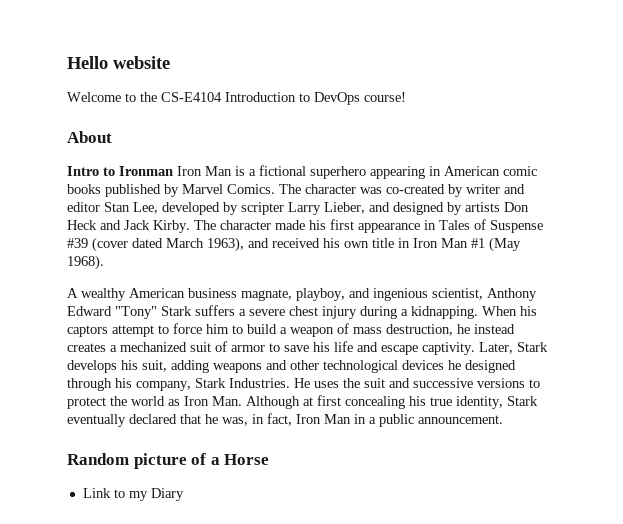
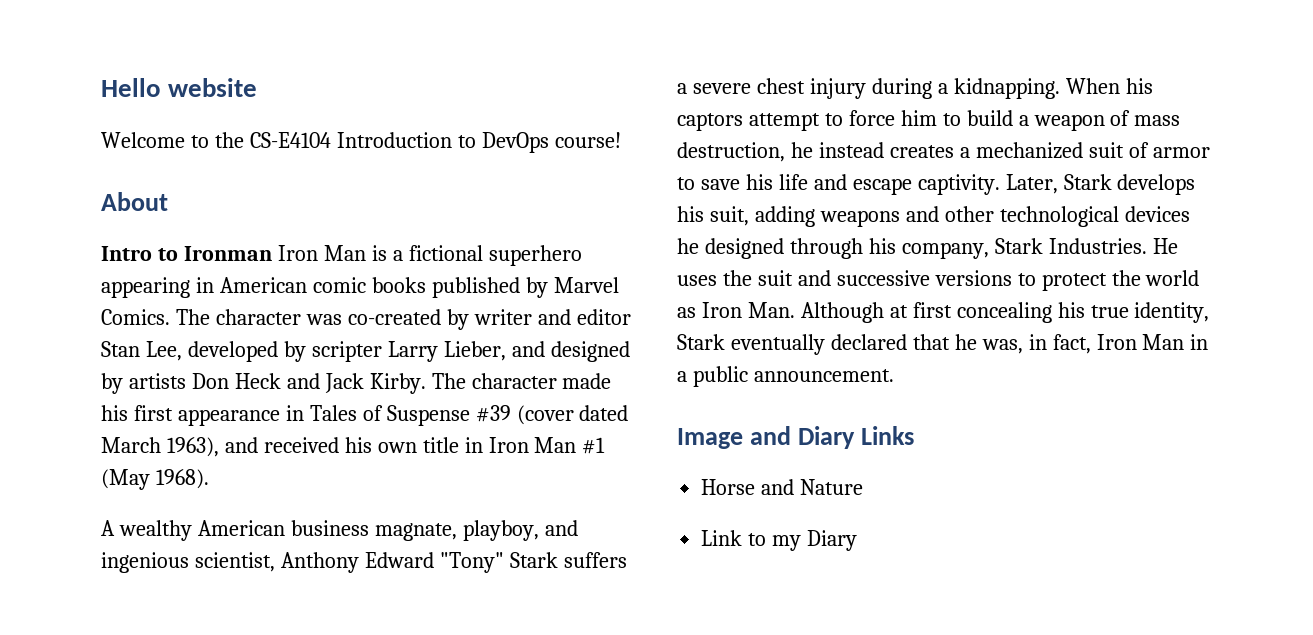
[67,453,220,469] Random picture of a -> [677,426,914,449] Image and Diary Links //
(270, 459) none -> [761,479,864,495] and Nature

